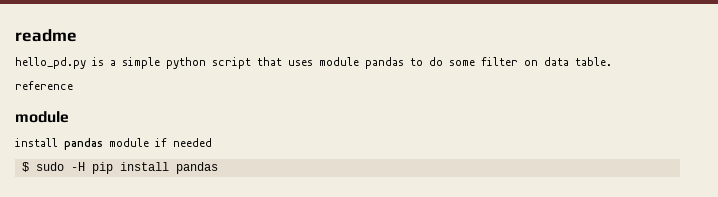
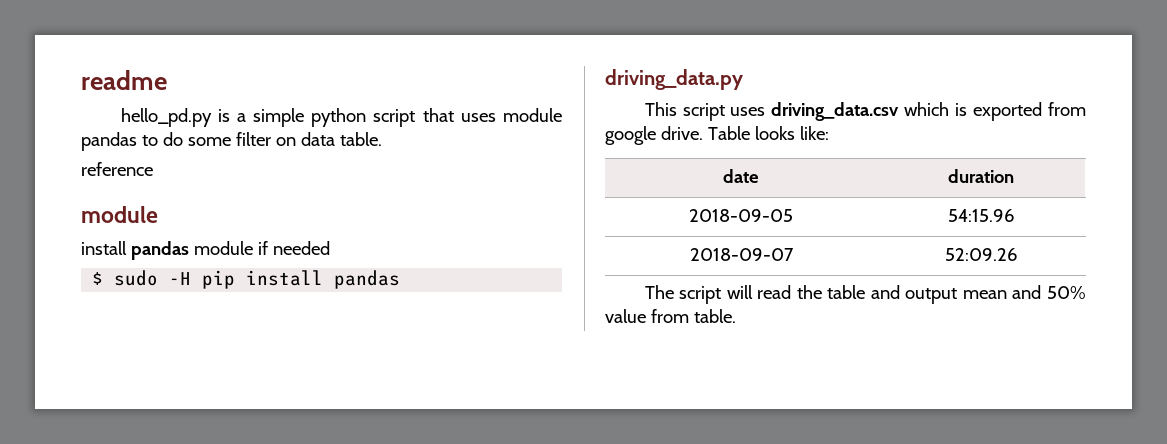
(218, 168) none -> [605,69,743,90] [644,102,1086,121] [605,126,829,145] [723,169,759,183] [948,169,1014,183] [689,209,793,222] [947,209,1015,222] [689,248,794,261] [944,248,1018,261] [644,285,1086,304] [605,309,736,323] // driving_data.py // This script uses driving_data.csv which is exported from google drive. Table looks like: // date | duration // 2018-09-05 | 54:15.96 // 2018-09-07 | 52:09.26 // The script will read the table and output mean and 50% value from table.

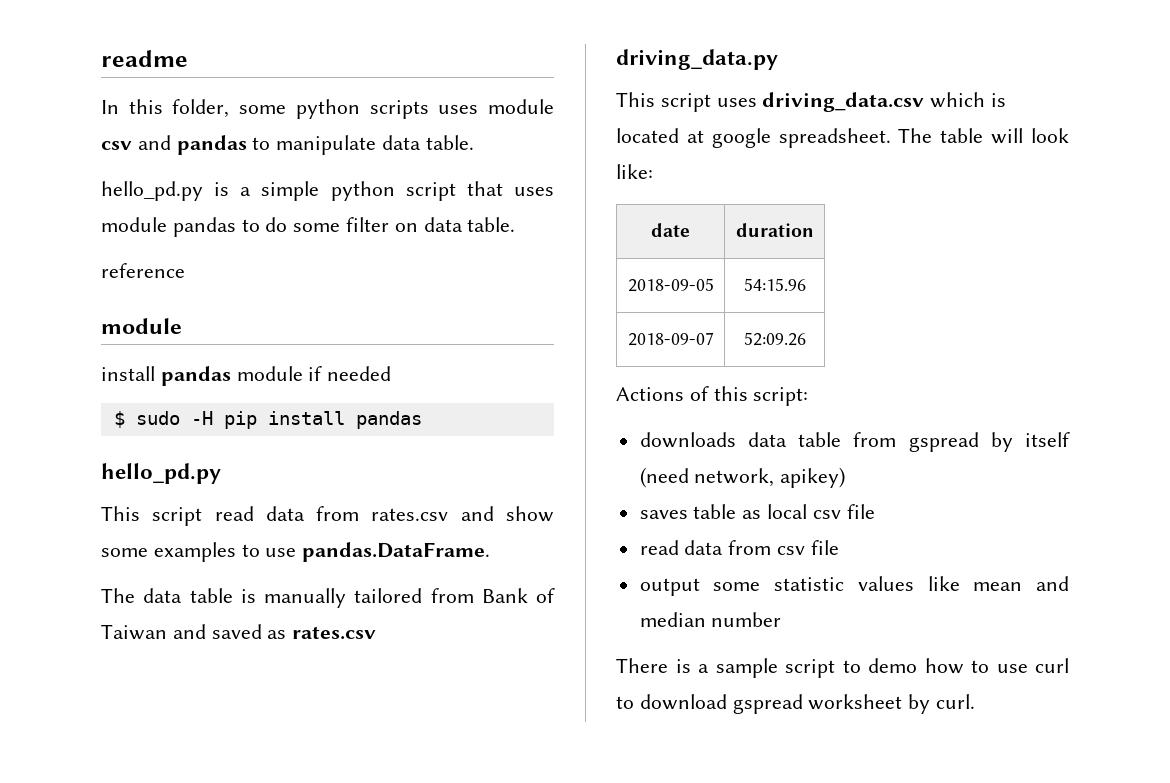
(167, 80) none -> [101,99,554,119] [101,135,474,155] // In this folder, some python scripts uses module csv and pandas to manipulate data table.
(401, 279) none -> [101,463,221,484] [101,506,554,526] [101,542,491,562] [101,588,555,608] [101,624,377,640] // hello_pd.py // This script read data from rates.csv and show some examples to use pandas.DataFrame. // The data table is manually tailored from Bank of Taiwan and saved as rates.csv
[973,102,1086,121] [605,126,795,145] exported from google drive. Table looks -> [616,128,1069,148] located at google spreadsheet. The table will look
[644,285,1086,304] [605,309,736,323] The script will read the table and output mean and 50% value from table. -> [616,386,809,406] [639,432,1070,452] [639,467,846,488] [639,504,875,519] [639,540,839,555] [639,576,1069,596] [639,612,782,627] [616,658,1069,678] [616,694,976,714] Actions of this script: // downloads data table from gspread by itself (need network, apikey) // saves table as local csv file // read data from csv file // output some statistic values like mean and median number // There is a sample script to demo how to use curl to download gspread worksheet by curl.

